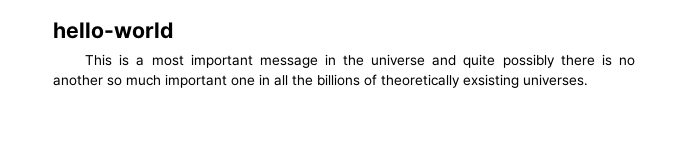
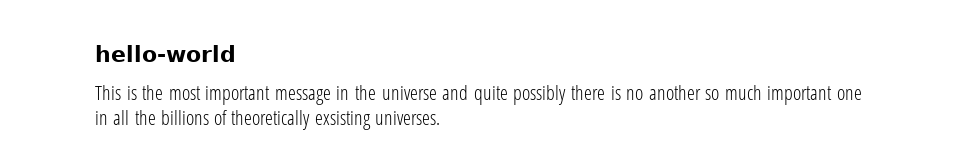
[136,57,145,66] a -> [142,85,164,100] the

